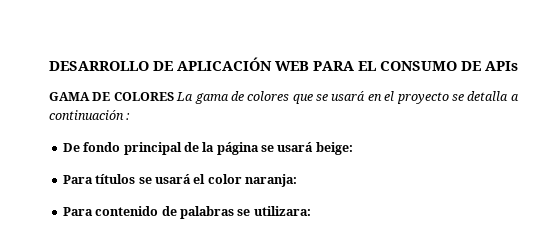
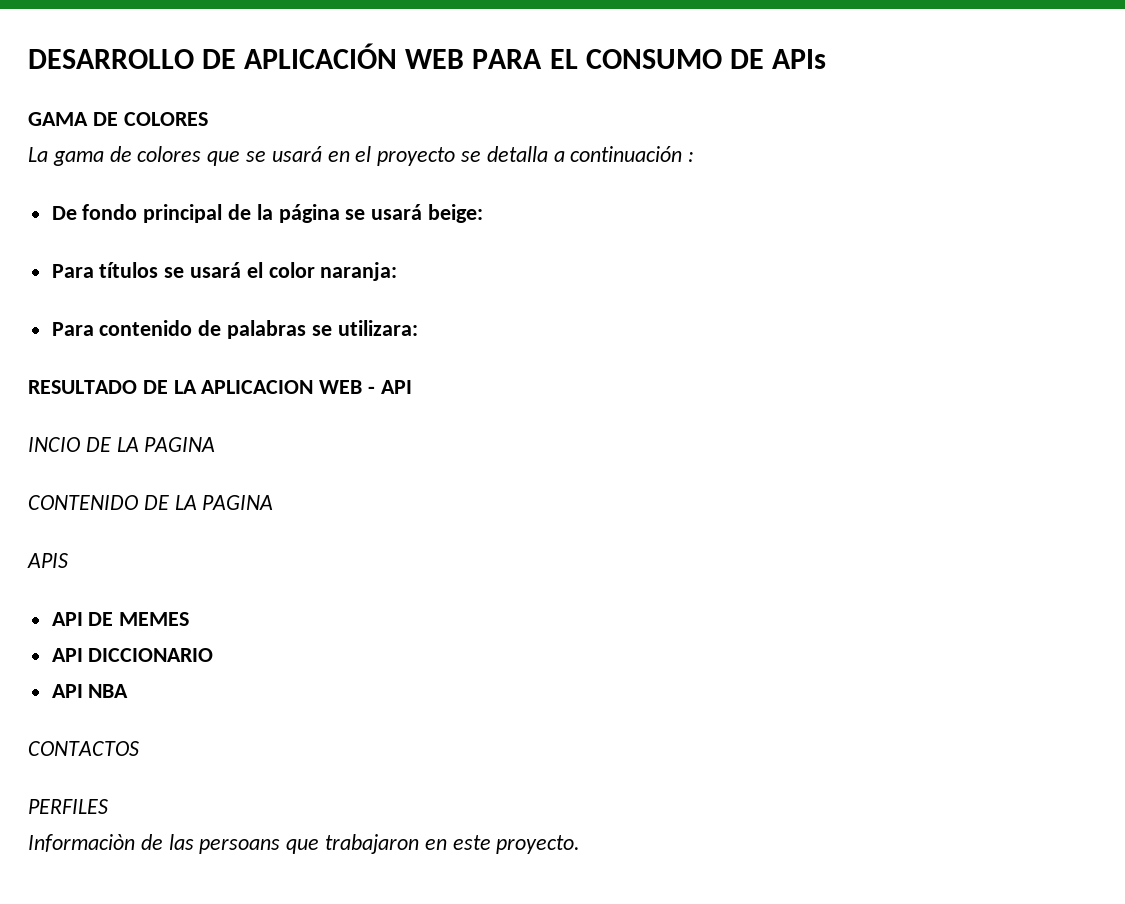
(174, 96) none -> (208, 119) //
(311, 211) none -> [28,380,412,394] [28,437,216,452] [28,495,274,510] [27,553,68,568] [51,612,190,626] [51,648,214,662] [51,684,129,698] [28,741,139,756] [28,799,108,814] [28,834,581,854] // RESULTADO DE LA APLICACION WEB - API // INCIO DE LA PAGINA // CONTENIDO DE LA PAGINA // APIS // API DE MEMES // API DICCIONARIO // API NBA // CONTACTOS // PERFILES // Informaciòn de las persoans que trabajaron en este proyecto.

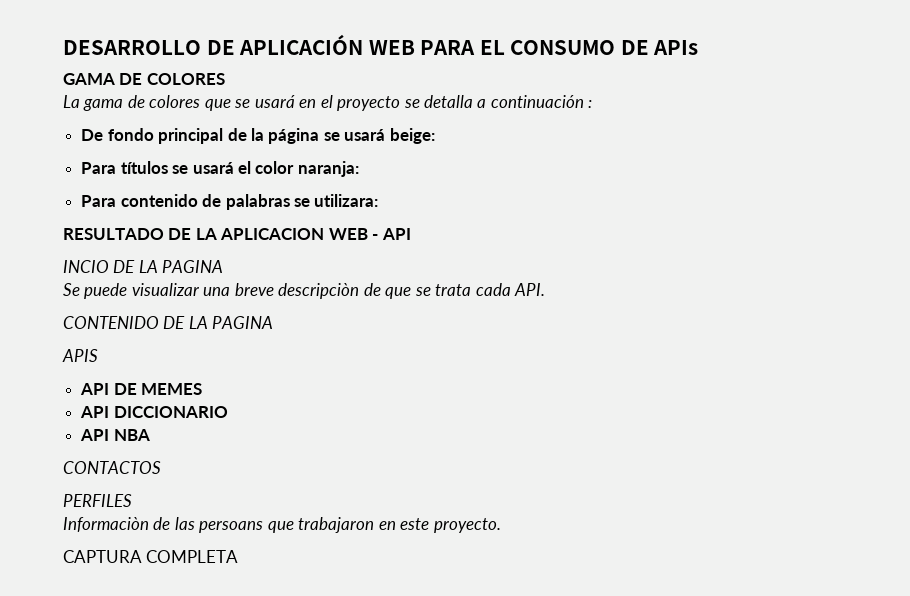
(216, 444) none -> [63,283,546,299] // Se puede visualizar una breve descripciòn de que se trata cada API.
(581, 844) none -> [63,550,239,563] // CAPTURA COMPLETA

